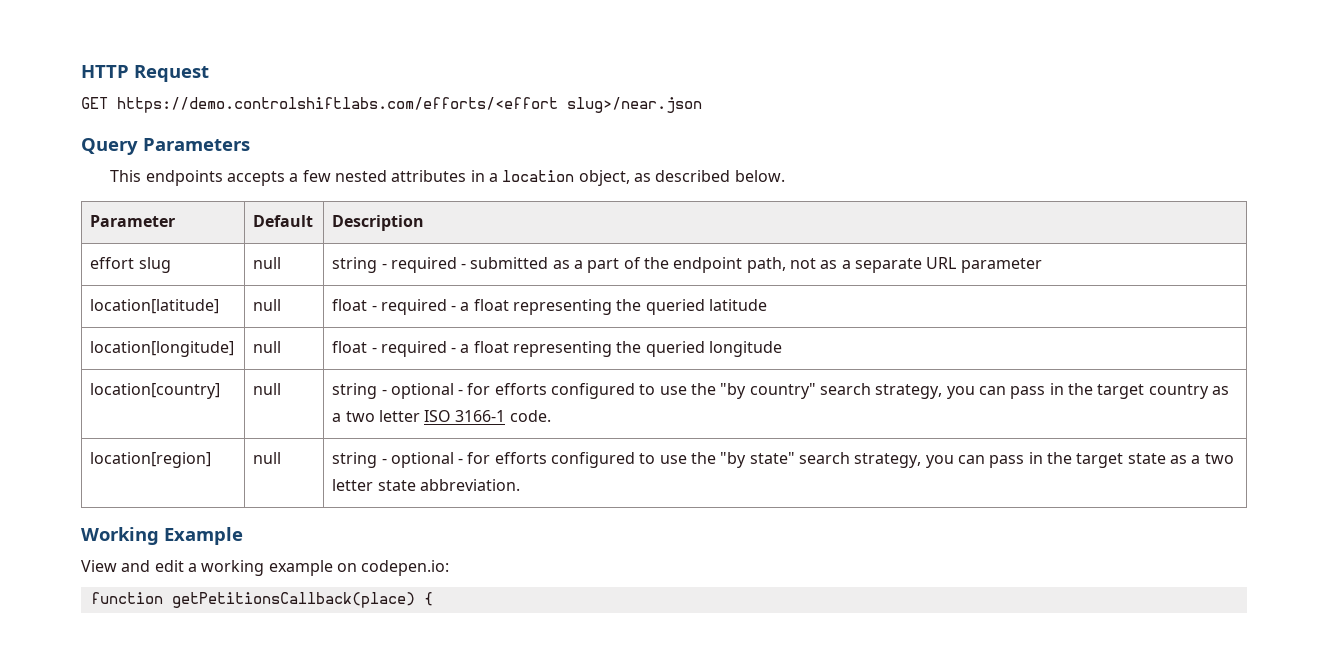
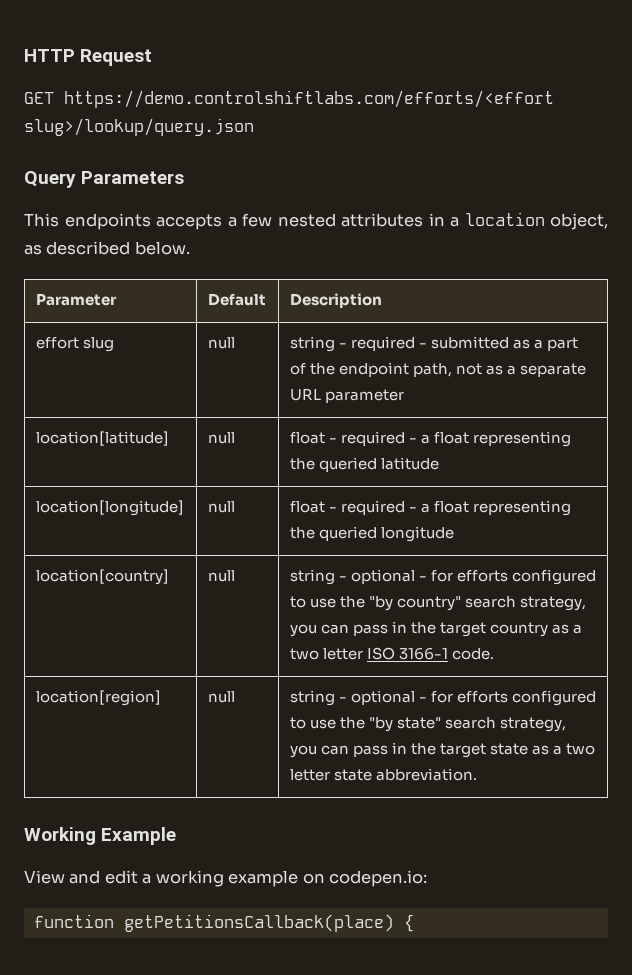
[567,97,702,113] slug>/near.json -> [24,118,254,136] slug>/lookup/query.json

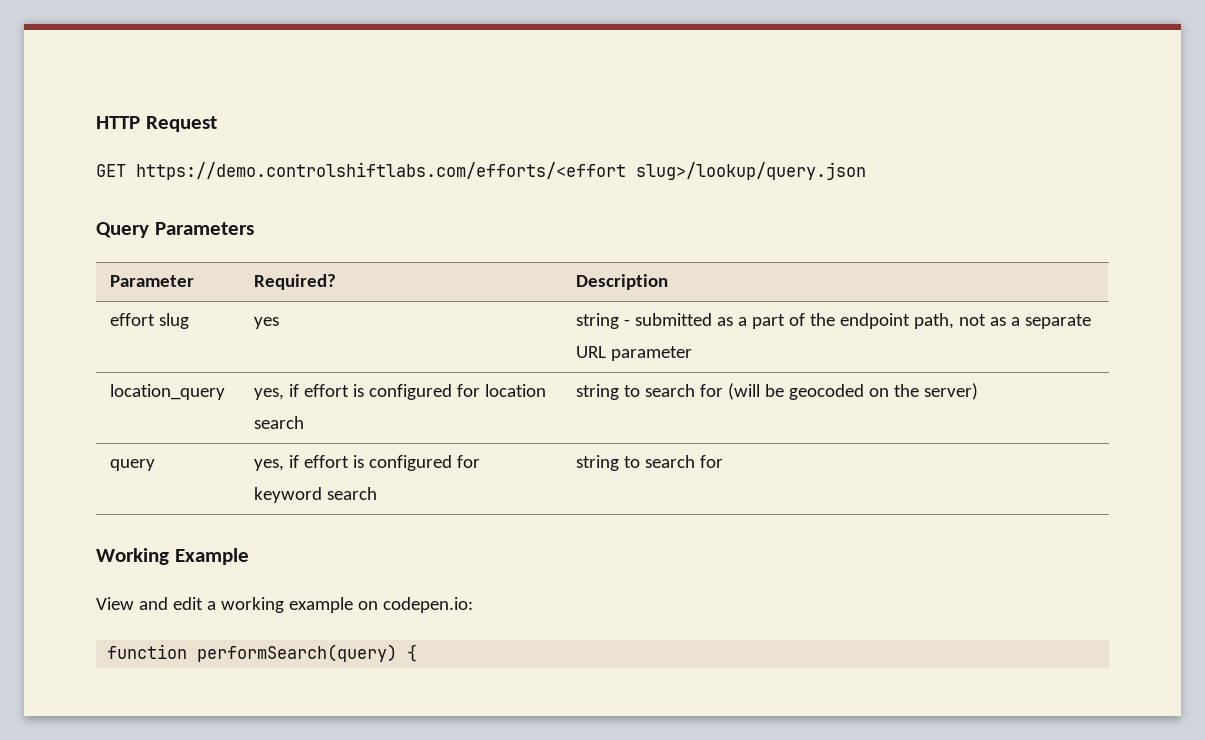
[24,212,608,230] [24,241,190,255] // This endpoints accepts a few nested attributes in a location object, as described below. -> (254, 228) none
[207,293,266,306] Default -> [254,274,337,290] Required?
[207,337,235,349] [289,336,427,352] null | string - required - -> [254,317,280,329] [576,313,631,329] yes | string -
[35,431,169,446] [207,432,235,444] [289,431,571,447] [289,457,439,472] [35,500,184,516] [207,501,235,513] [289,500,571,516] [289,526,454,542] [35,569,169,585] [207,570,235,582] [289,569,596,585] [289,596,586,611] [289,621,583,637] [289,647,494,660] [35,690,161,706] [207,691,235,703] [289,690,596,706] [289,717,566,732] [289,742,596,758] [289,768,477,781] location[latitude] | null | float - required - a float representing the queried latitude // location[longitude] | null | float - required - a float representing the queried longitude // location[country] | null | string - optional - for efforts configured to use the "by country" search strategy, you can pass in the target country as a two letter ISO 3166-1 code. // location[region] | null | string - optional - for efforts configured to use the "by state" search strategy, you can pass in the target state as a two letter state abbreviation. -> [110,384,226,400] [254,384,547,400] [254,416,305,429] [576,383,979,400] [110,459,156,471] [254,455,481,471] [254,487,378,503] [576,455,724,471] location_query | yes, if effort is configured for location search | string to search for (will be geocoded on the server) // query | yes, if effort is configured for keyword search | string to search for
[123,914,394,932] getPetitionsCallback(place) -> [197,644,398,662] performSearch(query)

